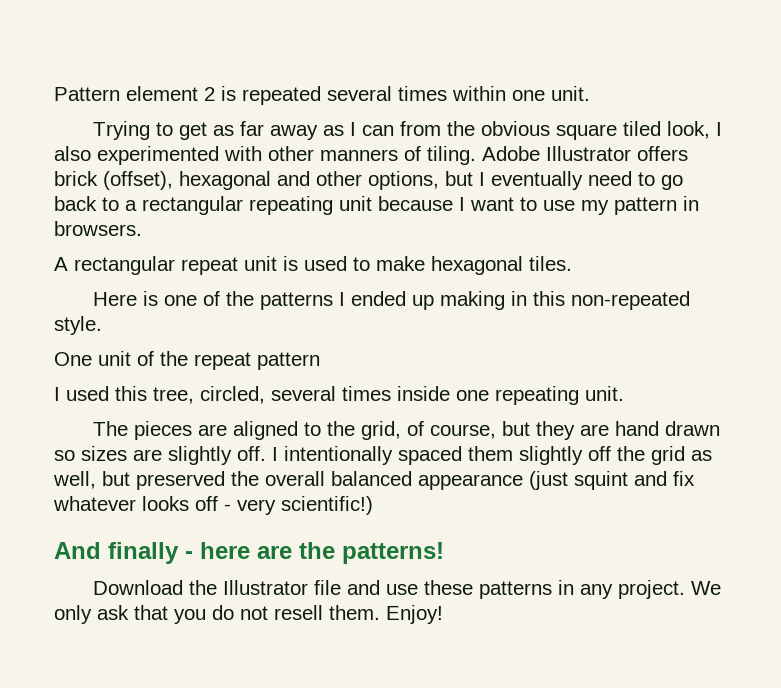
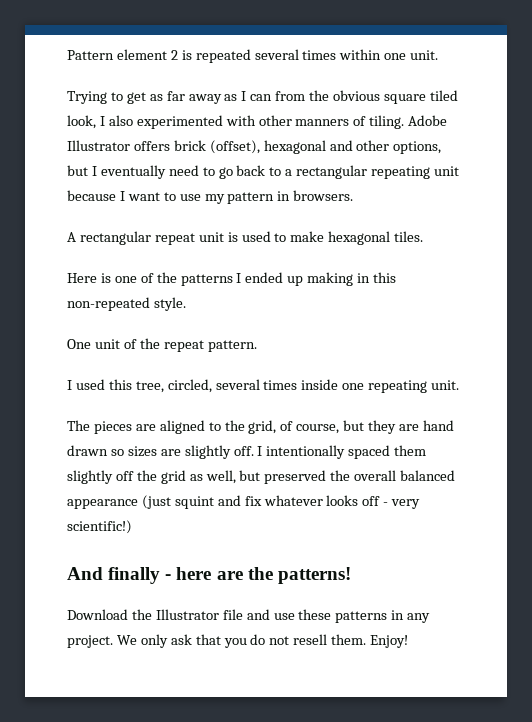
[257,352,320,370] pattern -> [207,340,257,352] pattern.

